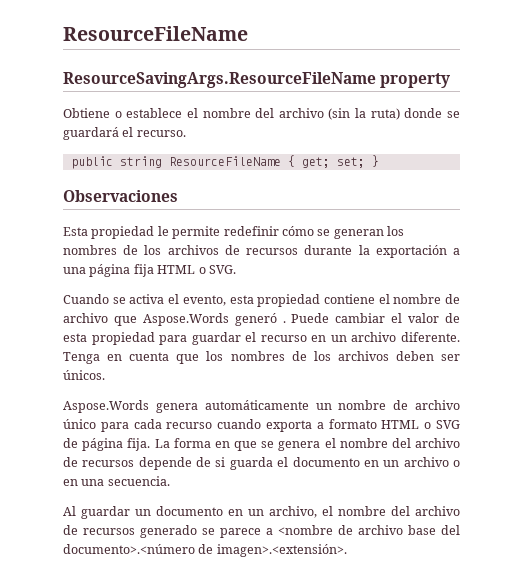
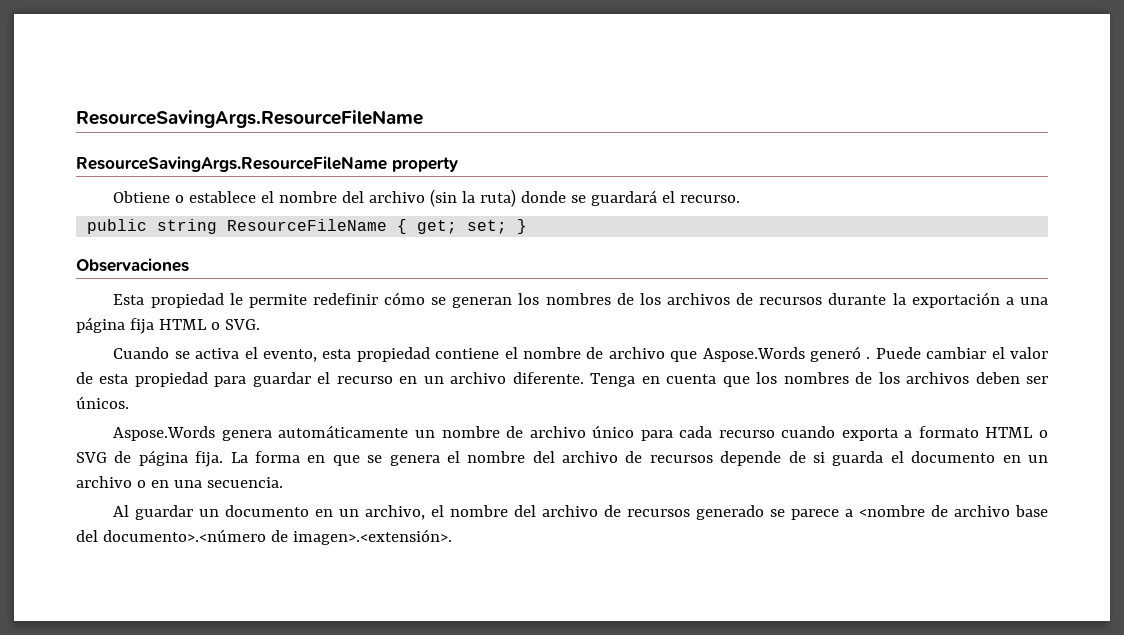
[63,26,248,41] ResourceFileName -> [76,110,423,128] ResourceSavingArgs.ResourceFileName

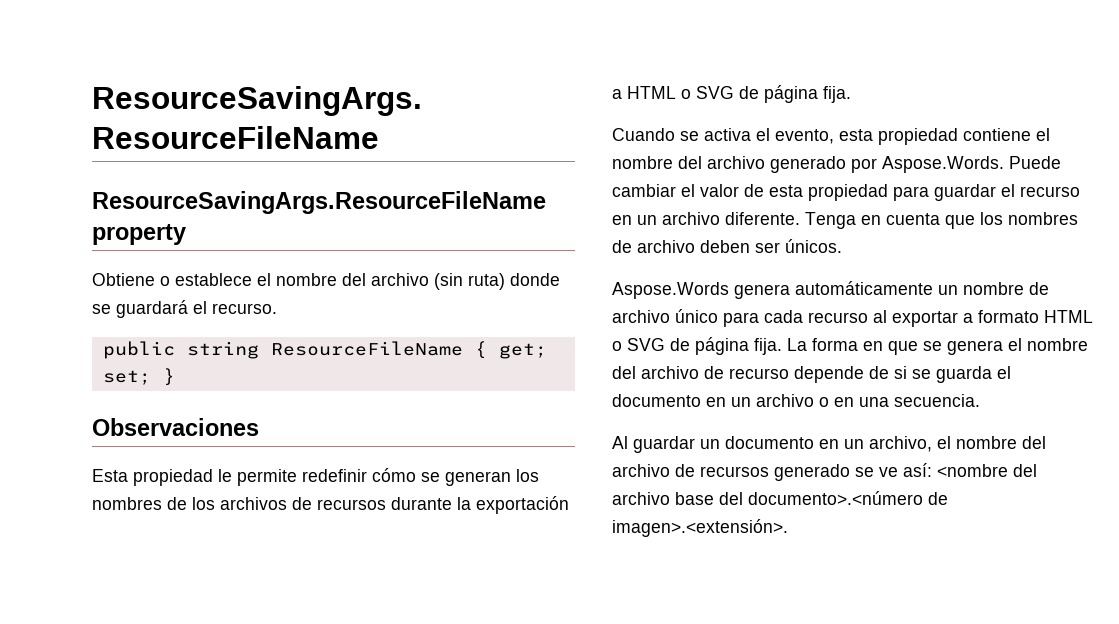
[462,191,476,203] la -> (463, 281) none
[1019,297,1048,305] [76,317,260,334] una página fija HTML o SVG. -> [627,85,851,103] HTML o SVG de página fija.
[586,346,871,362] de archivo que Aspose.Words generó . -> [678,156,1004,173] del archivo generado por Aspose.Words.
[878,372,970,384] los archivos -> [637,240,695,253] archivo
[781,426,898,441] cuando exporta -> [873,310,958,327] al exportar
[649,455,713,463] recursos -> [729,368,789,379] recurso
(826, 457) none -> [912,369,931,379] se
[791,505,949,520] parece a <nombre de -> [879,463,1037,477] ve así: <nombre del

